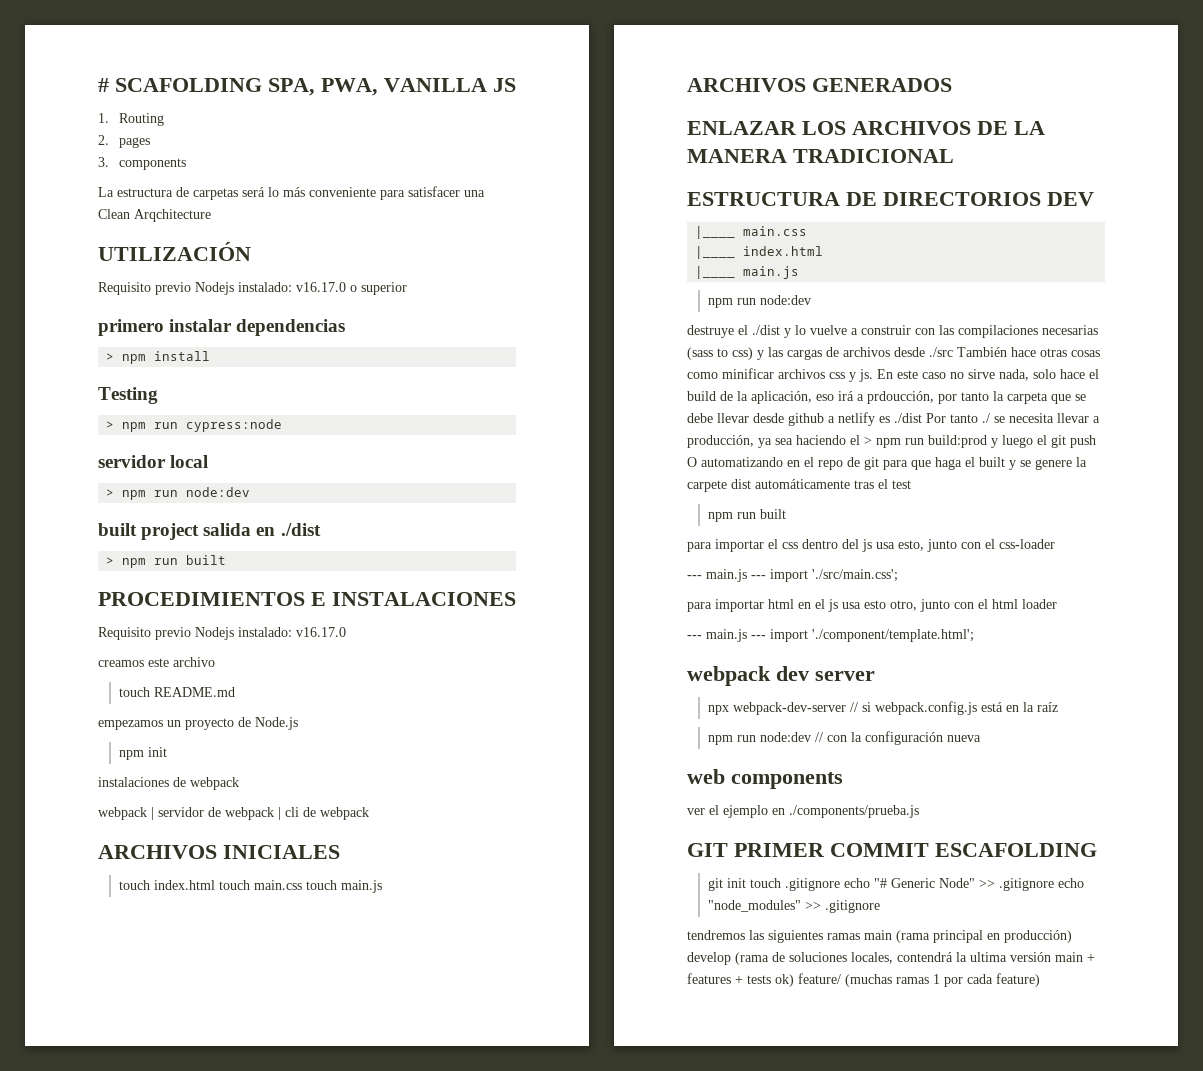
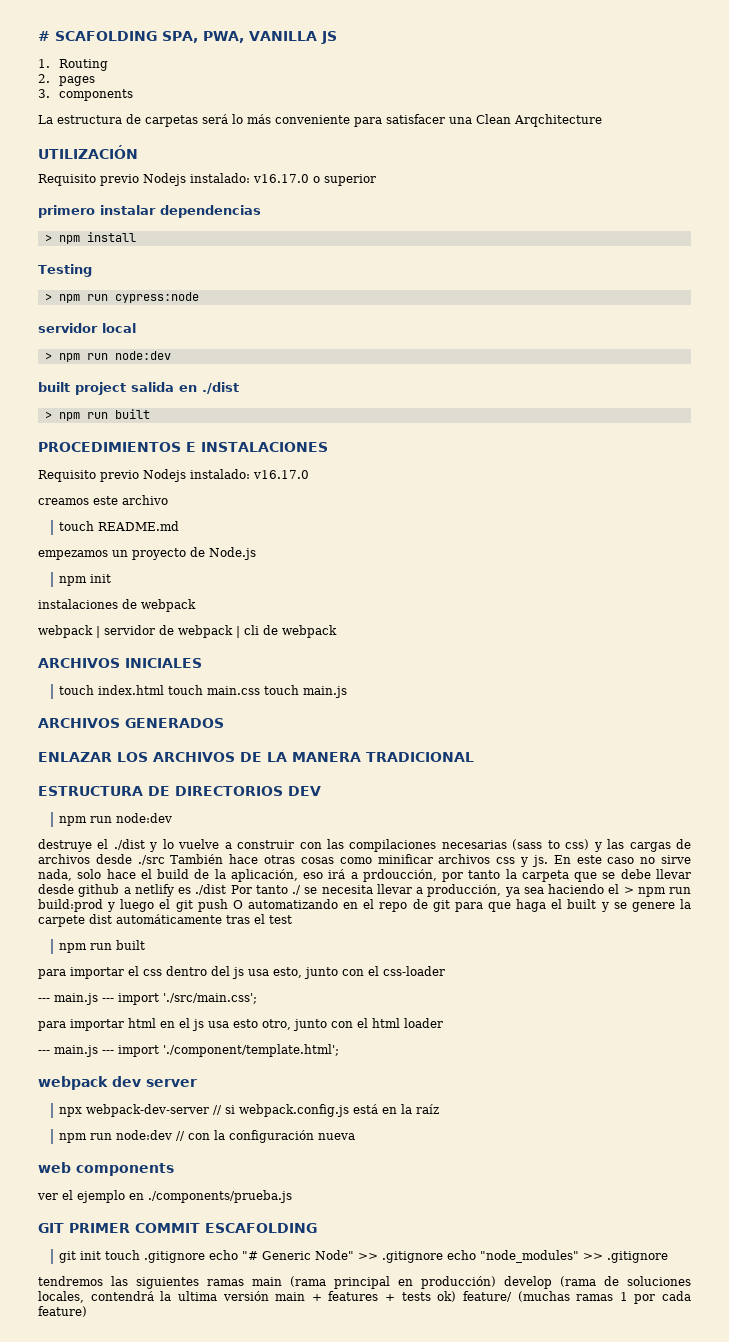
[695,226,808,239] [695,246,824,259] [695,266,800,279] // |____ main.css // |____ index.html // |____ main.js -> (321, 791) none

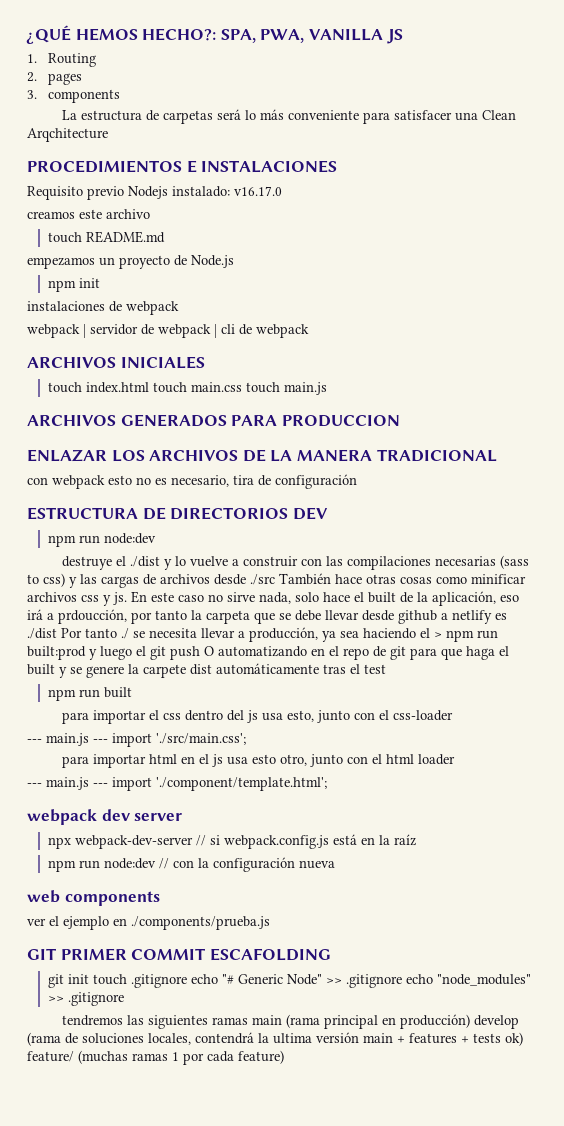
[38,31,157,41] # SCAFOLDING -> [26,25,217,44] ¿QUÉ HEMOS HECHO?:
[38,145,138,159] [38,173,376,186] [38,205,261,218] [44,232,136,244] [38,264,92,277] [44,292,199,303] [38,323,136,333] [44,351,171,362] [38,382,239,395] [44,409,150,421] // UTILIZACIÓN // Requisito previo Nodejs instalado: v16.17.0 o superior // primero instalar dependencias // > npm install // Testing // > npm run cypress:node // servidor local // > npm run node:dev // built project salida en ./dist // > npm run built -> (108, 135) none
(224, 723) none -> [231,415,400,427] PARA PRODUCCION
(474, 757) none -> [27,474,357,489] // con webpack esto no es necesario, tira de configuración
[157,869,190,879] build -> [368,592,396,603] built
[38,899,103,912] build:prod -> [27,646,86,660] built:prod

